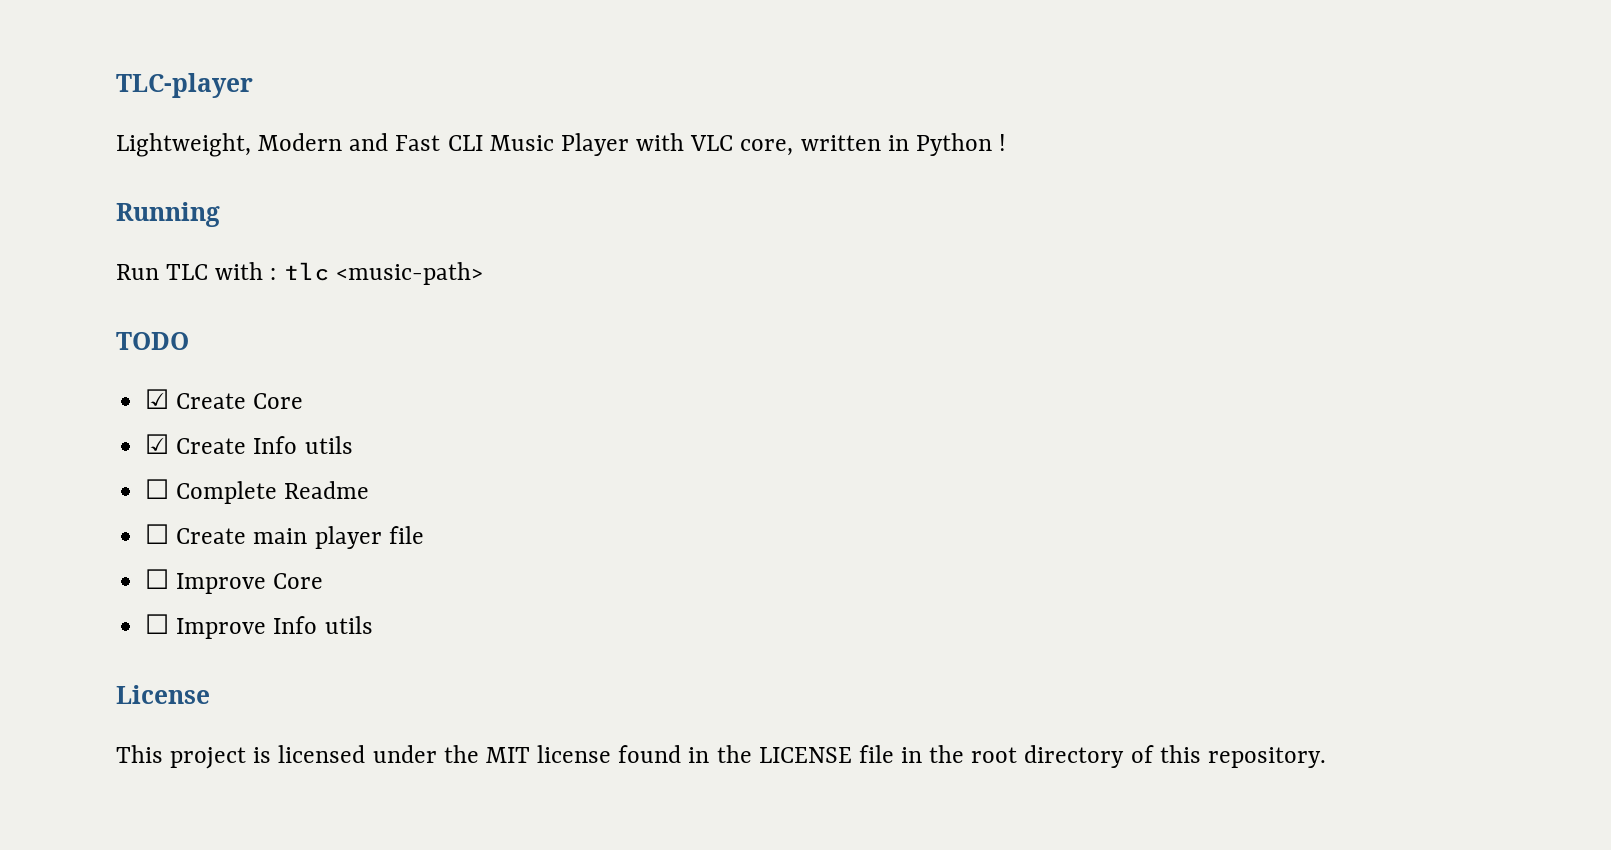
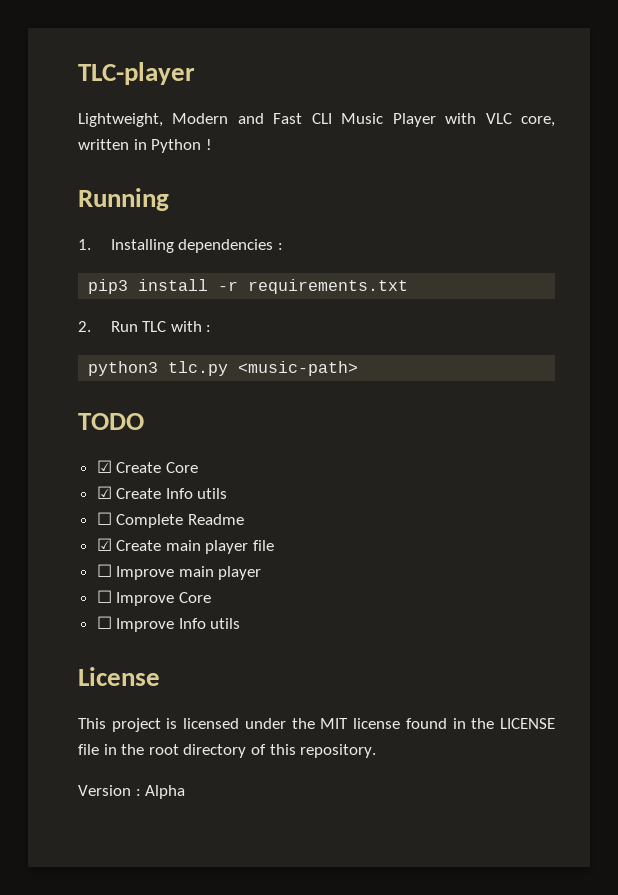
(220, 214) none -> [78,239,283,253] [88,279,409,294] [78,321,91,332] 1. Installing dependencies : // pip3 install -r requirements.txt // 2.
[283,262,329,281] tlc -> [88,361,229,376] // python3 tlc.py
[145,524,170,544] ☐ -> [96,538,112,551] ☑
(424, 535) none -> [96,564,262,580] // ☐ Improve main player
(1326, 757) none -> [78,785,186,799] // Version : Alpha

